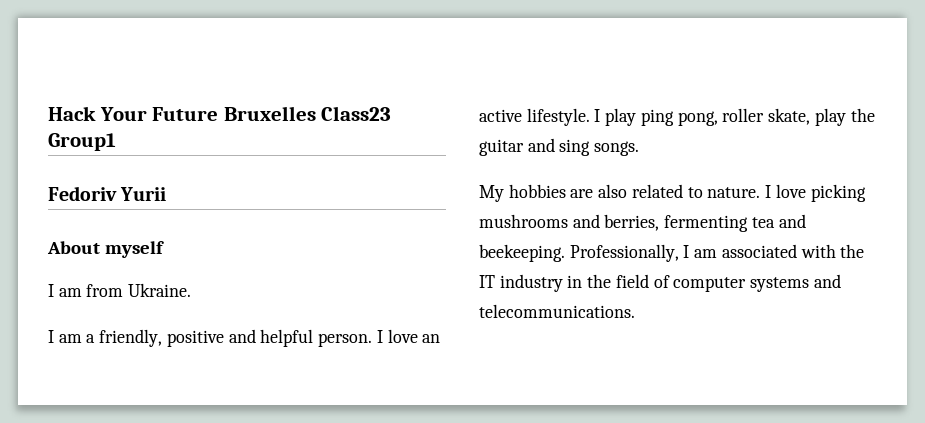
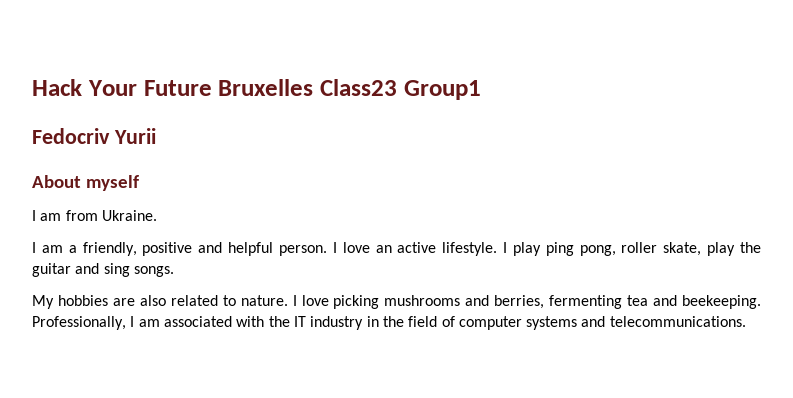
[48,186,117,201] Fedoriv -> [32,128,110,144] Fedocriv

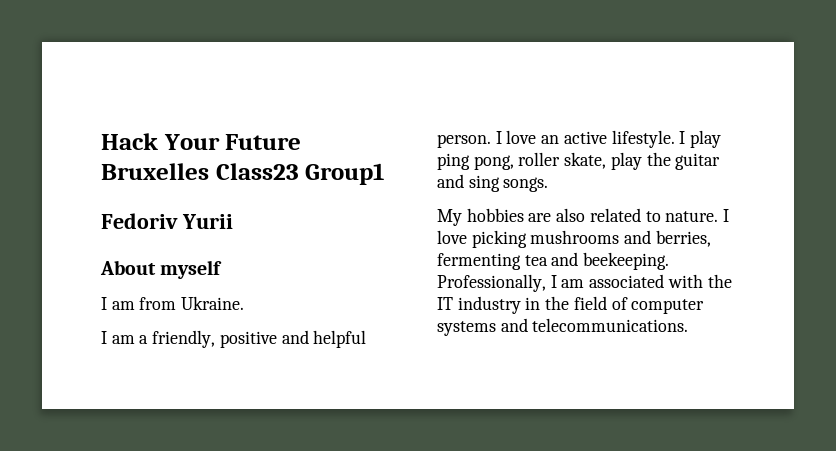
[32,128,110,144] Fedocriv -> [101,213,178,229] Fedoriv

